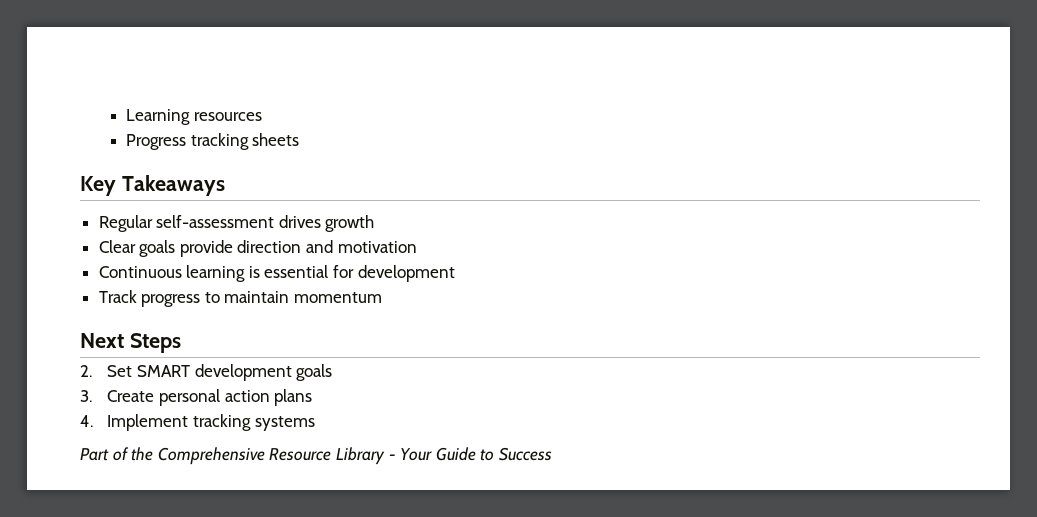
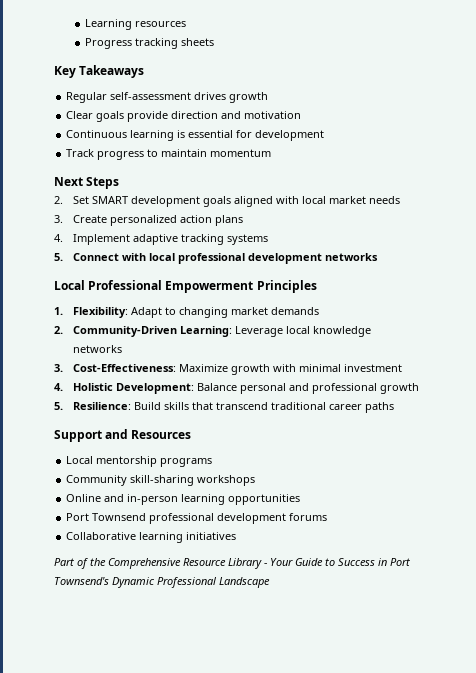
(333, 372) none -> [233,196,400,207] aligned with local market needs
[158,389,220,406] personal -> [109,215,177,226] personalized
(189, 422) none -> [132,234,178,245] adaptive
(315, 423) none -> [54,253,378,264] [54,280,317,293] [54,307,319,318] [54,326,371,337] [72,345,122,353] [54,364,402,375] [54,383,419,394] [54,402,394,413] [54,429,192,442] [66,456,213,467] [66,475,256,486] [66,494,301,505] [66,513,328,524] [66,532,237,543] // 5. Connect with local professional development networks // Local Professional Empowerment Principles // 1. Flexibility: Adapt to changing market demands // 2. Community-Driven Learning: Leverage local knowledge networks // 3. Cost-Effectiveness: Maximize growth with minimal investment // 4. Holistic Development: Balance personal and professional growth // 5. Resilience: Build skills that transcend traditional career paths // Support and Resources // Local mentorship programs // Community skill-sharing workshops // Online and in-person learning opportunities // Port Townsend professional development forums // Collaborative learning initiatives
(552, 454) none -> [378,558,410,566] [54,577,270,588] in Port Townsend's Dynamic Professional Landscape

